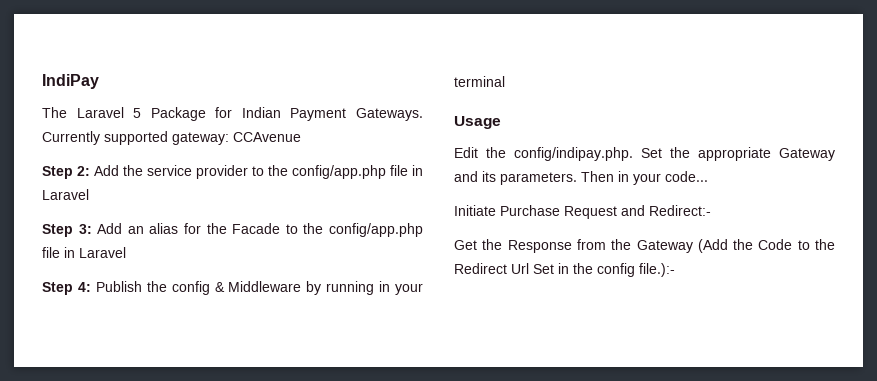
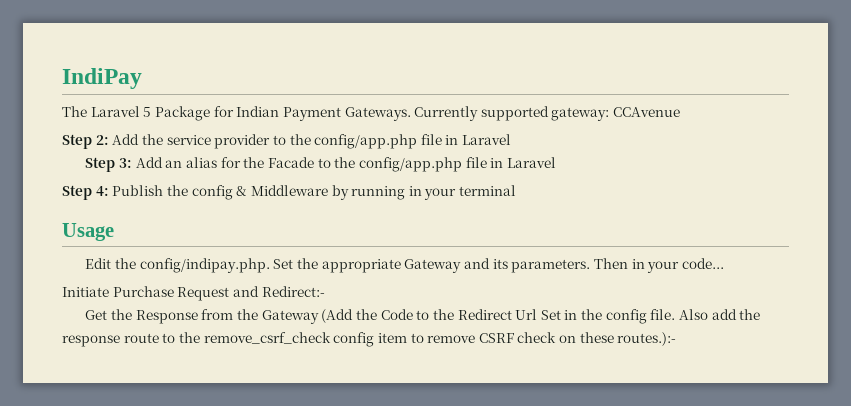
[639,263,675,277] file.):- -> [650,309,761,320] [62,332,677,347] file. Also add the response route to the remove_csrf_check config item to remove CSRF check on these routes.):-

